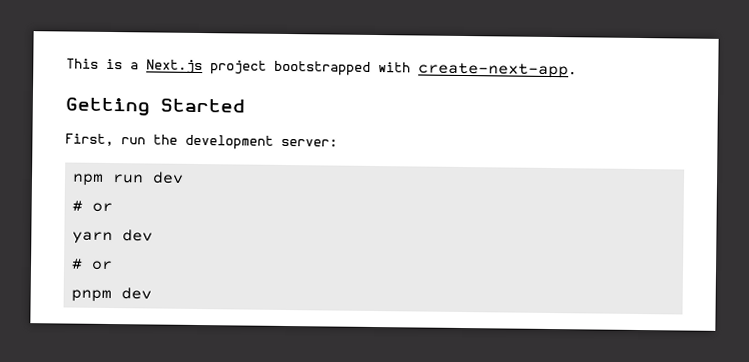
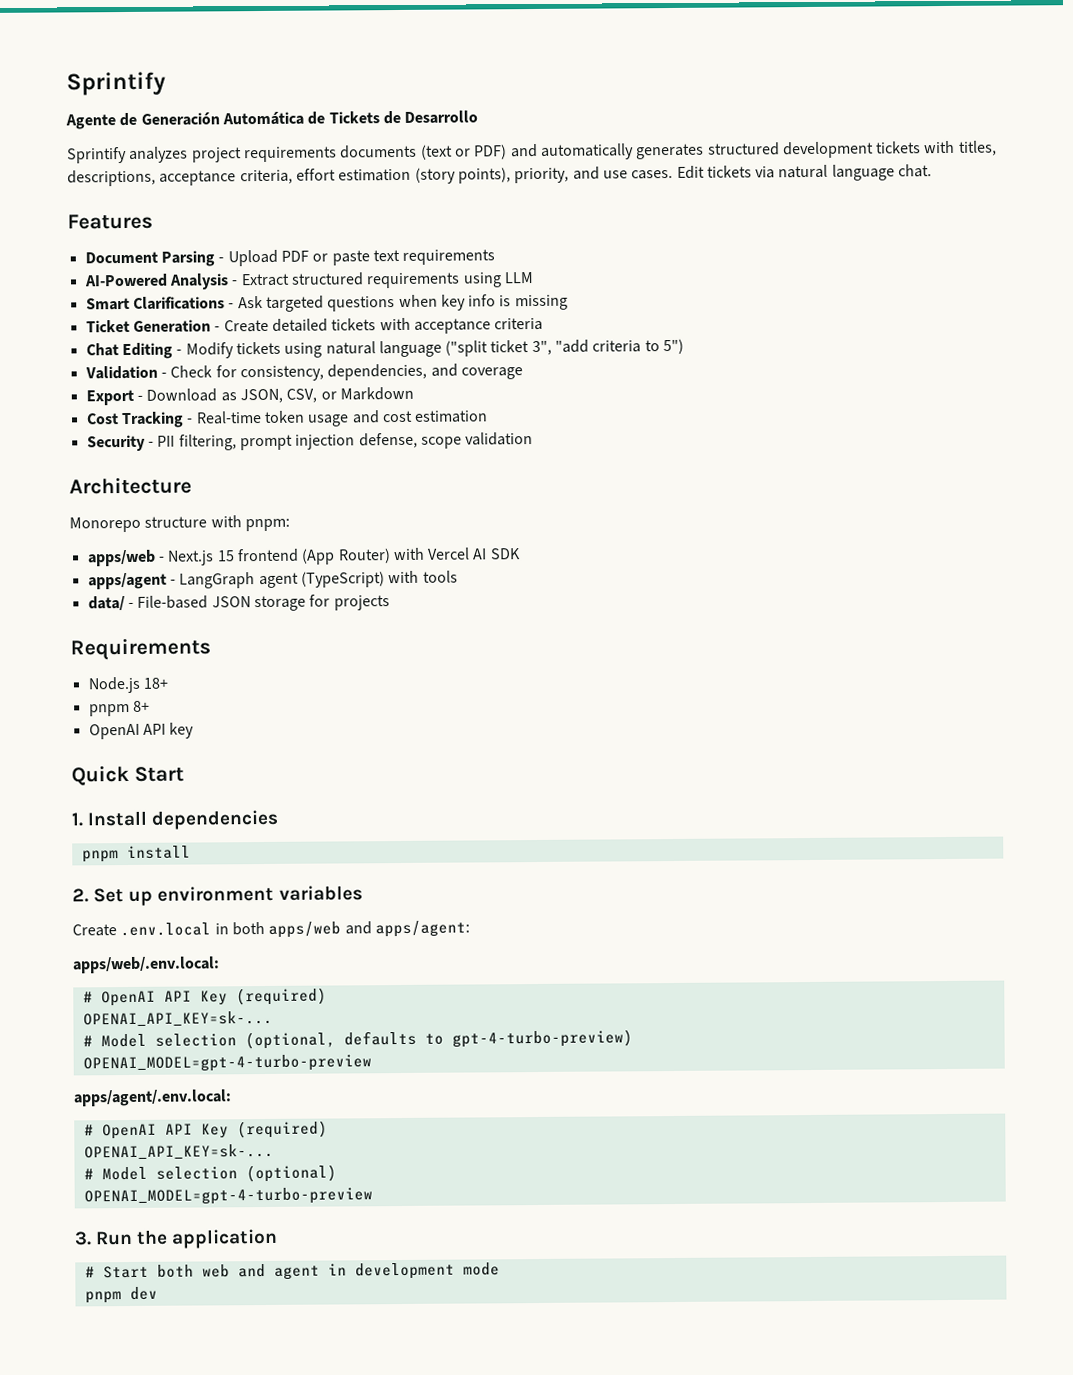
[66,58,577,79] [65,97,245,117] [65,133,338,150] [71,171,184,186] [71,200,113,213] [71,229,153,245] [70,258,113,271] This is a Next.js project bootstrapped with create-next-app. // Getting Started // First, run the development server: // npm run dev // # or // yarn dev // # or -> [66,71,166,96] [65,110,479,130] [67,140,997,164] [67,164,933,187] [67,213,153,230] [84,249,496,267] [83,272,534,290] [85,294,568,312] [85,317,544,334] [85,338,685,360] [84,363,523,382] [85,386,414,406] [85,410,489,429] [86,432,534,452] [69,477,192,495] [69,515,290,533] [86,547,521,567] [87,570,458,590] [87,594,390,612] [70,638,211,661] [87,676,168,694] [88,700,150,717] [88,722,195,740] [71,765,184,786] [71,809,280,830] [81,845,191,863] [72,885,363,906] [72,920,470,938] [72,956,220,974] [82,987,327,1007] [82,1010,273,1028] [82,1029,633,1050] [82,1054,372,1073] [73,1089,232,1107] [83,1120,328,1140] [83,1143,274,1161] [83,1164,337,1183] [83,1187,373,1206] [74,1228,279,1249] [84,1262,500,1280] Sprintify // Agente de Generación Automática de Tickets de Desarrollo // Sprintify analyzes project requirements documents (text or PDF) and automatically generates structured development tickets with titles, descriptions, acceptance criteria, effort estimation (story points), priority, and use cases. Edit tickets via natural language chat. // Features // Document Parsing - Upload PDF or paste text requirements // AI-Powered Analysis - Extract structured requirements using LLM // Smart Clarifications - Ask targeted questions when key info is missing // Ticket Generation - Create detailed tickets with acceptance criteria // Chat Editing - Modify tickets using natural language ("split ticket 3", "add criteria to 5") // Validation - Check for consistency, dependencies, and coverage // Export - Download as JSON, CSV, or Markdown // Cost Tracking - Real-time token usage and cost estimation // Security - PII filtering, prompt injection defense, scope validation // Architecture // Monorepo structure with pnpm: // apps/web - Next.js 15 frontend (App Router) with Vercel AI SDK // apps/agent - LangGraph agent (TypeScript) with tools // data/ - File-based JSON storage for projects // Requirements // Node.js 18+ // pnpm 8+ // OpenAI API key // Quick Start // 1. Install dependencies // pnpm install // 2. Set up environment variables // Create .env.local in both apps/web and apps/agent: // apps/web/.env.local: // # OpenAI API Key (required) // OPENAI_API_KEY=sk-... // # Model selection (optional, defaults to gpt-4-turbo-preview) // OPENAI_MODEL=gpt-4-turbo-preview // apps/agent/.env.local: // # OpenAI API Key (required) // OPENAI_API_KEY=sk-... // # Model selection (optional) // OPENAI_MODEL=gpt-4-turbo-preview // 3. Run the application // # Start both web and agent in development mode

